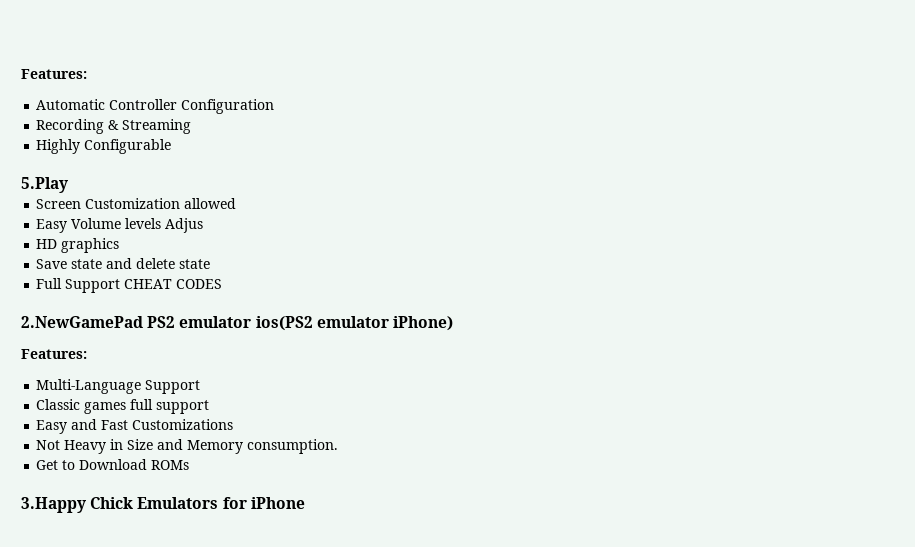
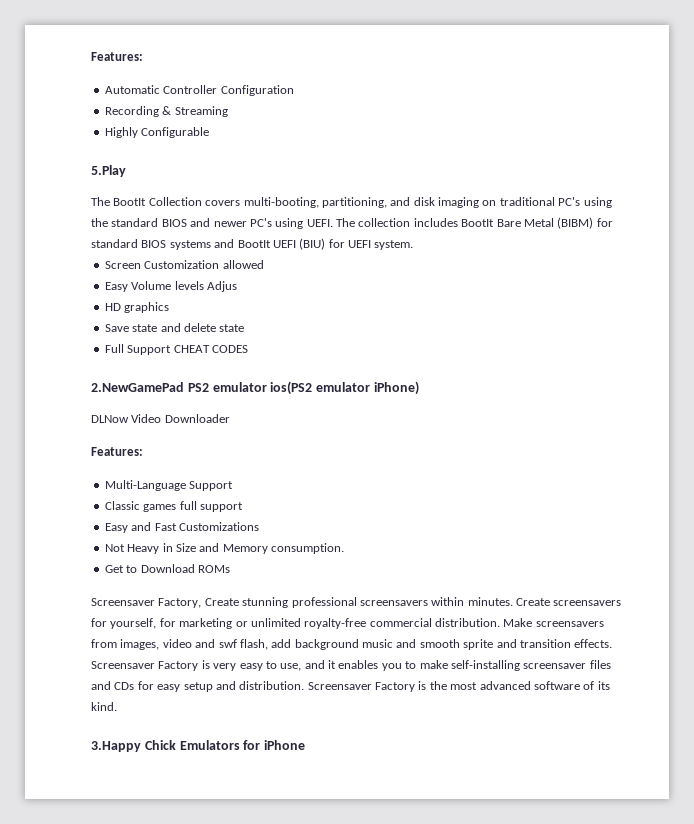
(68, 185) none -> [91,197,612,208] [91,217,613,229] [91,238,414,250] // The BootIt Collection covers multi-booting, partitioning, and disk imaging on traditional PC's using the standard BIOS and newer PC's using UEFI. The collection includes BootIt Bare Metal (BIBM) for standard BIOS systems and BootIt UEFI (BIU) for UEFI system.
(453, 323) none -> [91,414,230,423] // DLNow Video Downloader
(190, 465) none -> [91,597,622,608] [91,618,604,629] [91,639,613,650] [91,660,611,671] [91,681,610,692] [91,702,117,711] // Screensaver Factory, Create stunning professional screensavers within minutes. Create screensavers for yourself, for marketing or unlimited royalty-free commercial distribution. Make screensavers from images, video and swf flash, add background music and smooth sprite and transition effects. Screensaver Factory is very easy to use, and it enables you to make self-installing screensaver files and CDs for easy setup and distribution. Screensaver Factory is the most advanced software of its kind.

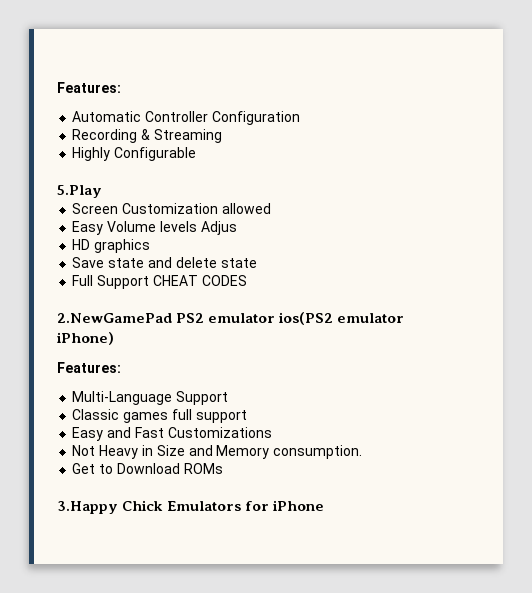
[91,197,612,208] [91,217,613,229] [91,238,414,250] // The BootIt Collection covers multi-booting, partitioning, and disk imaging on traditional PC's using the standard BIOS and newer PC's using UEFI. The collection includes BootIt Bare Metal (BIBM) for standard BIOS systems and BootIt UEFI (BIU) for UEFI system. -> (102, 191) none
[91,414,230,423] // DLNow Video Downloader -> (114, 338) none
[91,597,622,608] [91,618,604,629] [91,639,613,650] [91,660,611,671] [91,681,610,692] [91,702,117,711] // Screensaver Factory, Create stunning professional screensavers within minutes. Create screensavers for yourself, for marketing or unlimited royalty-free commercial distribution. Make screensavers from images, video and swf flash, add background music and smooth sprite and transition effects. Screensaver Factory is very easy to use, and it enables you to make self-installing screensaver files and CDs for easy setup and distribution. Screensaver Factory is the most advanced software of its kind. -> (223, 468) none

